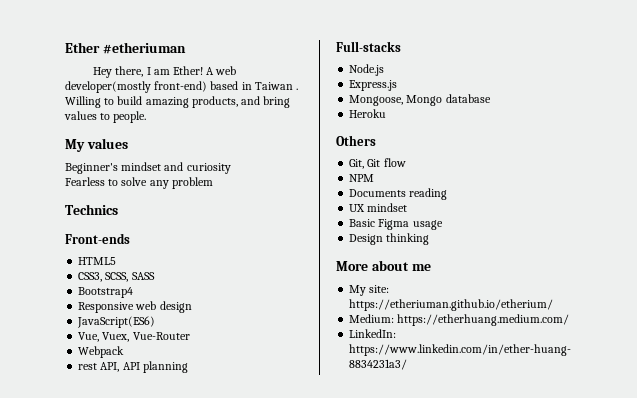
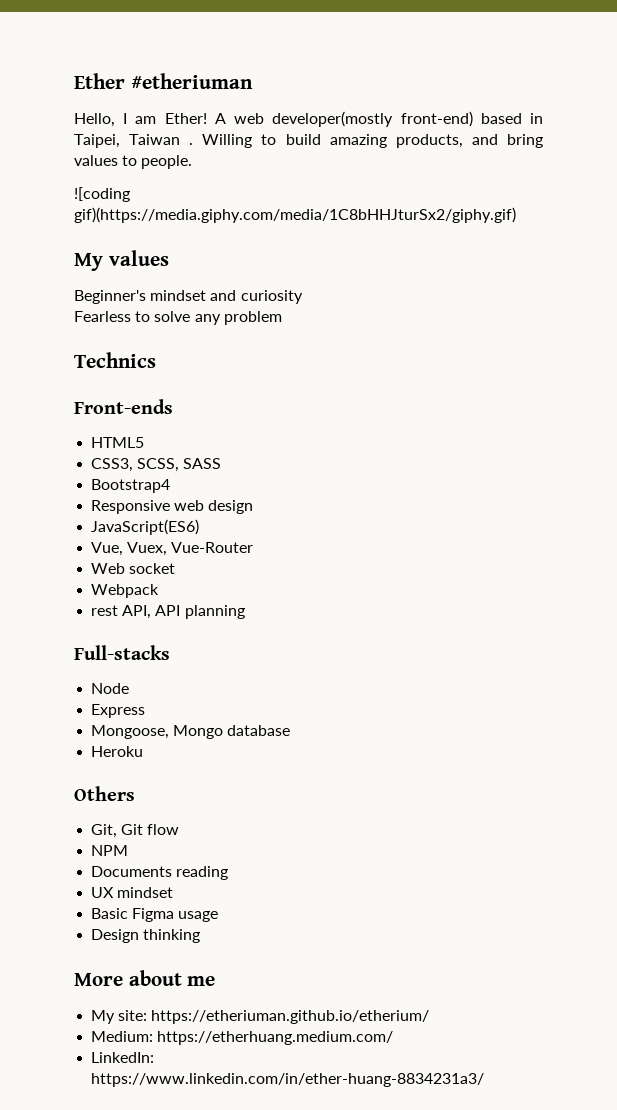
[93,66,144,78] Hey there, -> [74,113,115,127] Hello,
(252, 86) none -> [74,134,120,148] Taipei,
(147, 117) none -> [74,187,130,202] [74,207,516,223] // ![coding gif)(https://media.giphy.com/media/1C8bHHJturSx2/giphy.gif)
(190, 336) none -> [91,563,176,574] // Web socket
[349,64,385,76] [349,80,398,91] Node.js // Express.js -> [91,683,130,694] [91,704,146,718] Node // Express

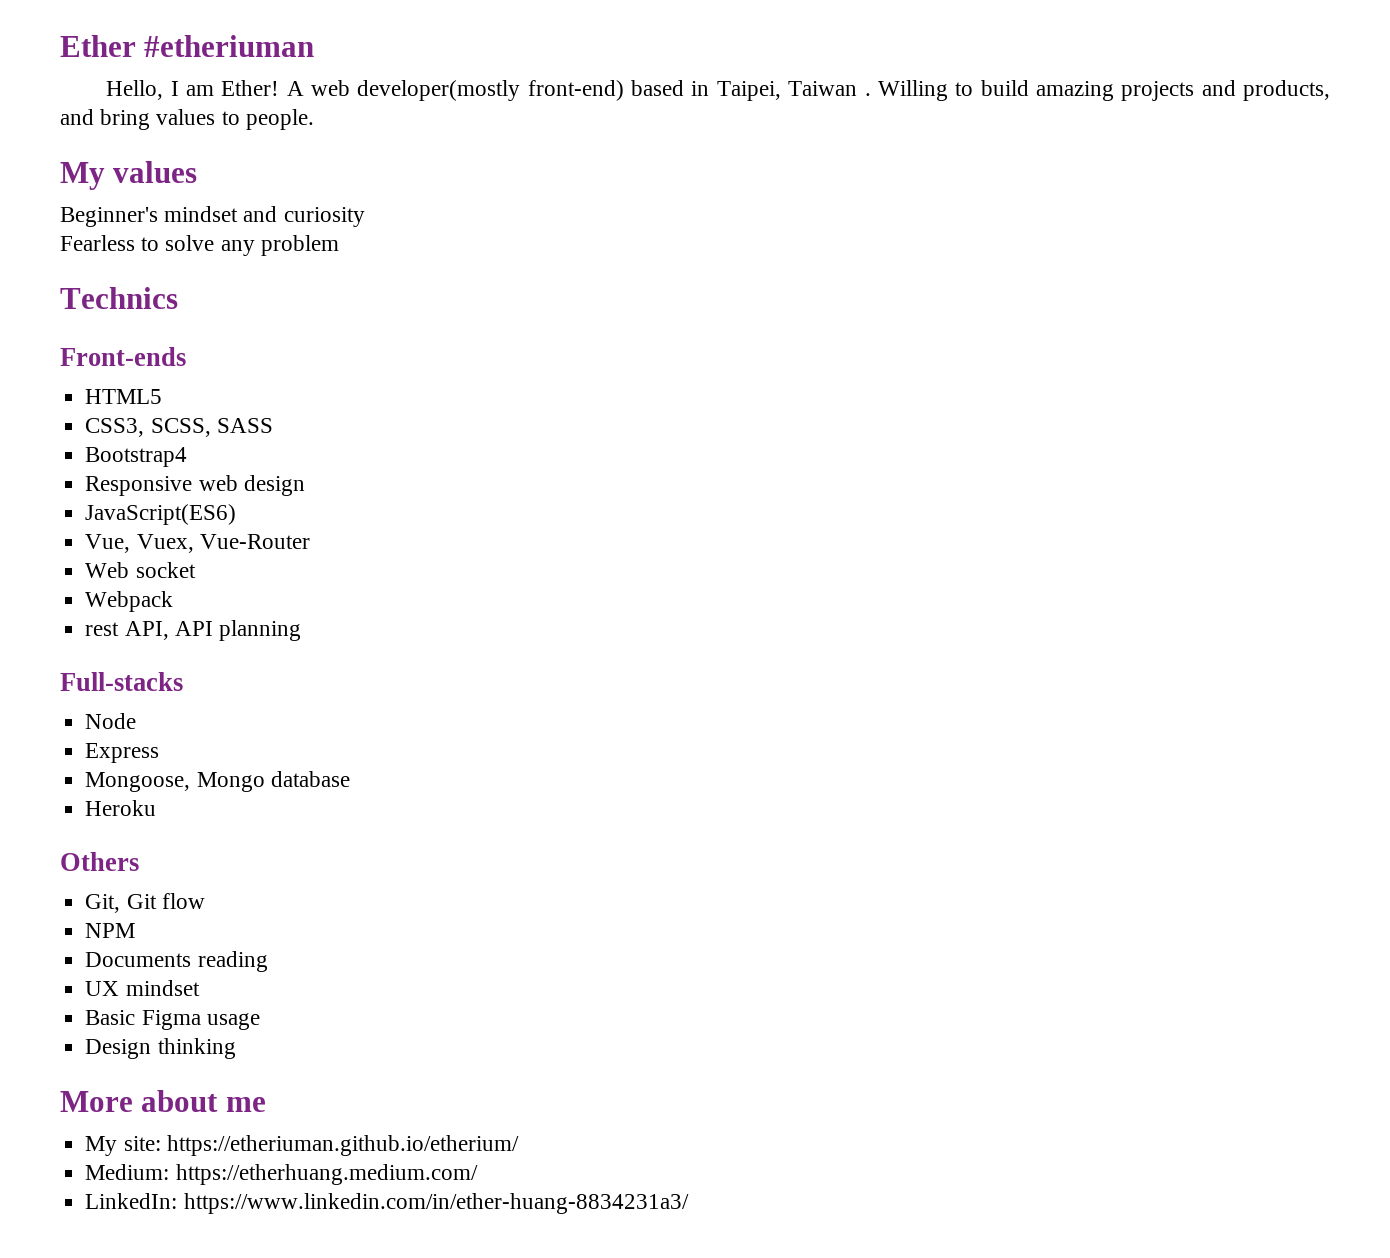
(387, 141) none -> [1121,80,1236,101] projects and
[74,187,130,202] [74,207,516,223] // ![coding gif)(https://media.giphy.com/media/1C8bHHJturSx2/giphy.gif) -> (314, 119) none

